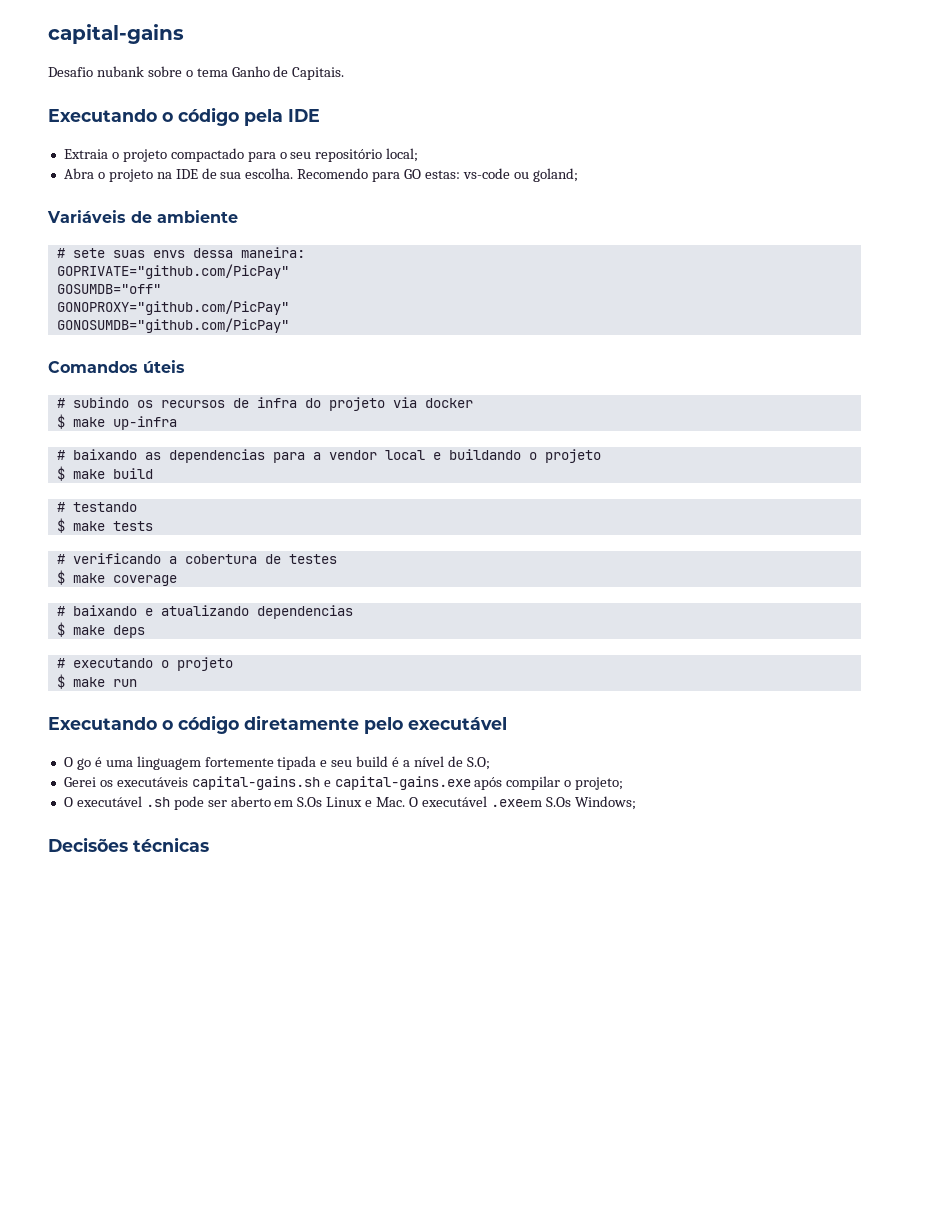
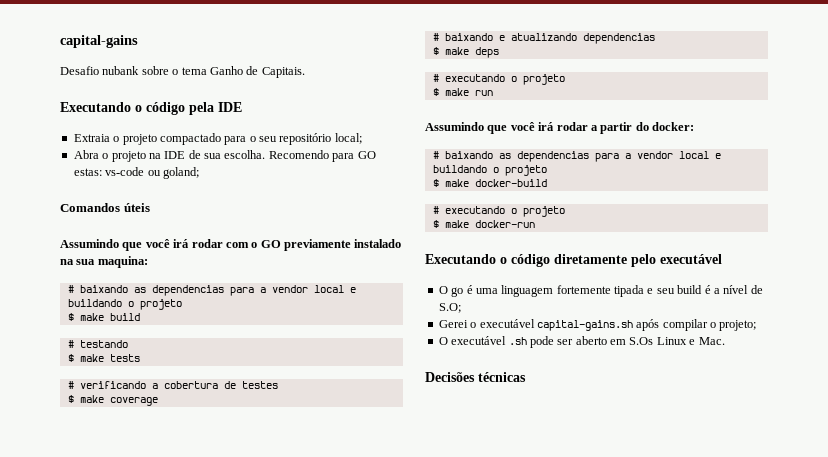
[47,210,238,223] [56,247,305,258] [56,264,289,279] [56,284,161,294] [56,300,289,315] [56,318,289,333] [48,360,185,373] [56,397,473,411] [56,414,177,430] Variáveis de ambiente // # sete suas envs dessa maneira: // GOPRIVATE="github.com/PicPay" // GOSUMDB="off" // GONOPROXY="github.com/PicPay" // GONOSUMDB="github.com/PicPay" // Comandos úteis // # subindo os recursos de infra do projeto via docker // $ make up-infra -> [60,203,150,212] [60,239,402,251] [60,256,148,268] Comandos úteis // Assumindo que você irá rodar com o GO previamente instalado na sua maquina:
(137, 683) none -> [425,122,694,134] [432,151,721,162] [432,165,547,176] [432,179,547,187] [432,206,565,217] [432,220,535,228] // Assumindo que você irá rodar a partir do docker: // # baixando as dependencias para a vendor local e buildando o projeto // $ make docker-build // # executando o projeto // $ make docker-run
[99,776,471,790] os executáveis capital-gains.sh e capital-gains.exe -> [470,319,633,331] o executável capital-gains.sh
[409,796,636,810] O executável .exeem S.Os Windows; -> (725, 341) none

